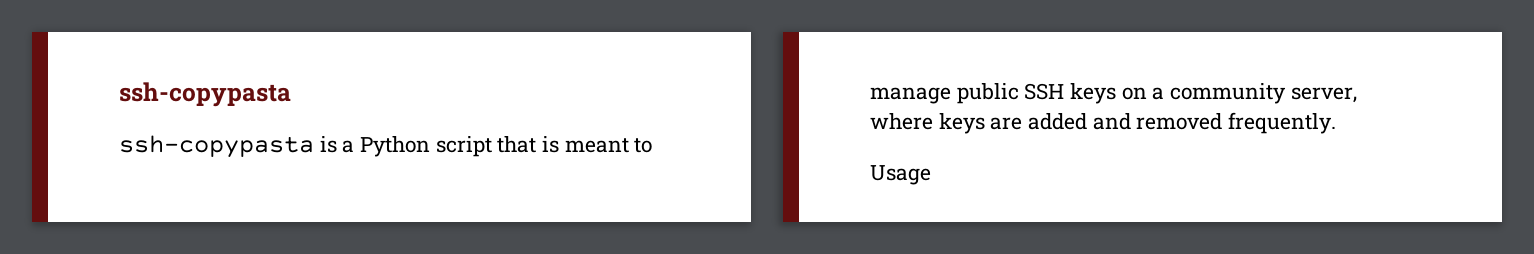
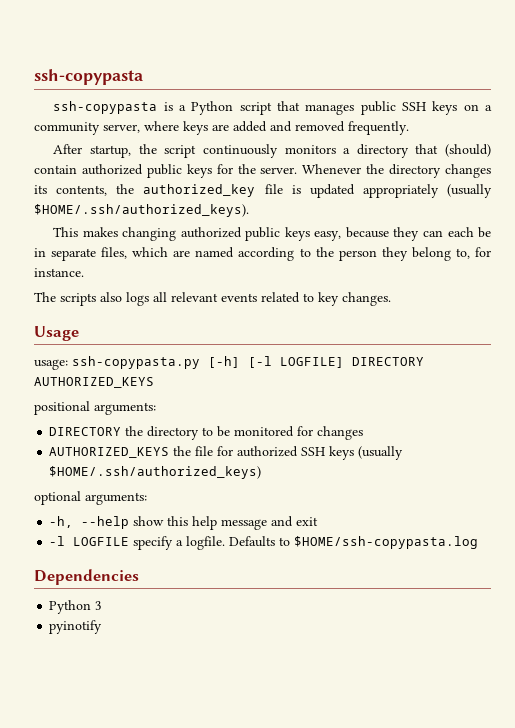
[542,136,653,153] [870,87,951,104] is meant to manage -> [305,104,355,115] manages
[870,165,931,185] Usage -> [53,144,491,158] [34,164,491,178] [34,184,492,198] [34,204,249,217] [53,227,491,241] [34,247,492,261] [34,268,84,277] [34,292,391,306] [34,326,79,341] [34,356,424,370] [34,377,154,388] [34,401,156,415] [49,426,364,440] [49,446,404,460] [49,466,262,479] [34,491,147,505] [49,516,319,530] [49,536,479,550] [34,569,139,585] [49,600,103,614] [49,620,103,634] After startup, the script continuously monitors a directory that (should) contain authorized public keys for the server. Whenever the directory changes its contents, the authorized_key file is updated appropriately (usually $HOME/.ssh/authorized_keys). // This makes changing authorized public keys easy, because they can each be in separate files, which are named according to the person they belong to, for instance. // The scripts also logs all relevant events related to key changes. // Usage // usage: ssh-copypasta.py [-h] [-l LOGFILE] DIRECTORY AUTHORIZED_KEYS // positional arguments: // DIRECTORY the directory to be monitored for changes // AUTHORIZED_KEYS the file for authorized SSH keys (usually $HOME/.ssh/authorized_keys) // optional arguments: // -h, --help show this help message and exit // -l LOGFILE specify a logfile. Defaults to $HOME/ssh-copypasta.log // Dependencies // Python 3 // pyinotify

